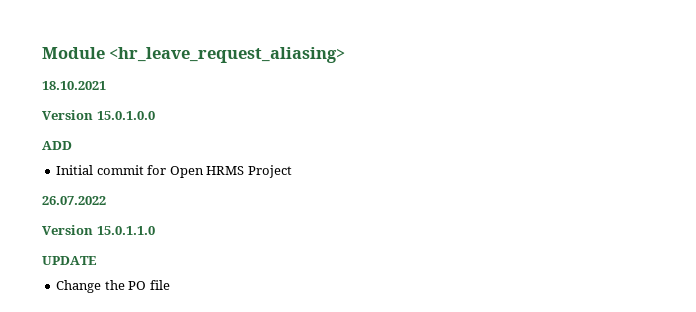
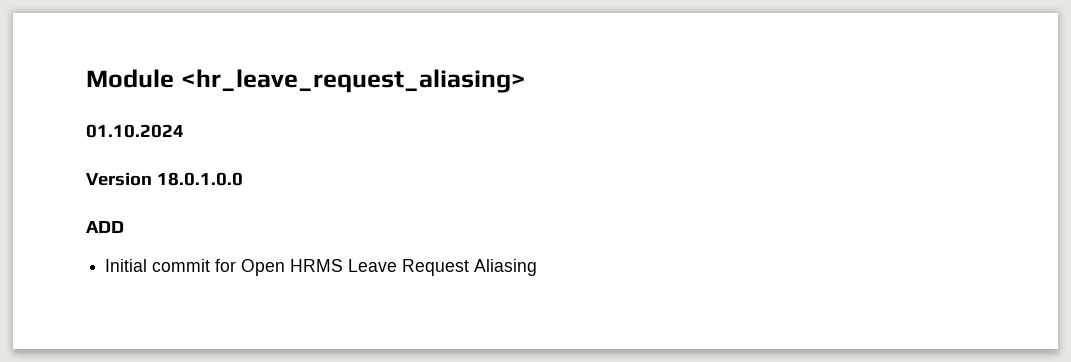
[42,81,106,90] [42,110,155,120] 18.10.2021 // Version 15.0.1.0.0 -> [86,124,184,138] [86,172,243,186] 01.10.2024 // Version 18.0.1.0.0
[247,165,292,178] [42,196,106,205] [42,225,155,235] [42,256,97,265] [56,280,170,293] Project // 26.07.2022 // Version 15.0.1.1.0 // UPDATE // Change the PO file -> [348,259,538,276] Leave Request Aliasing

